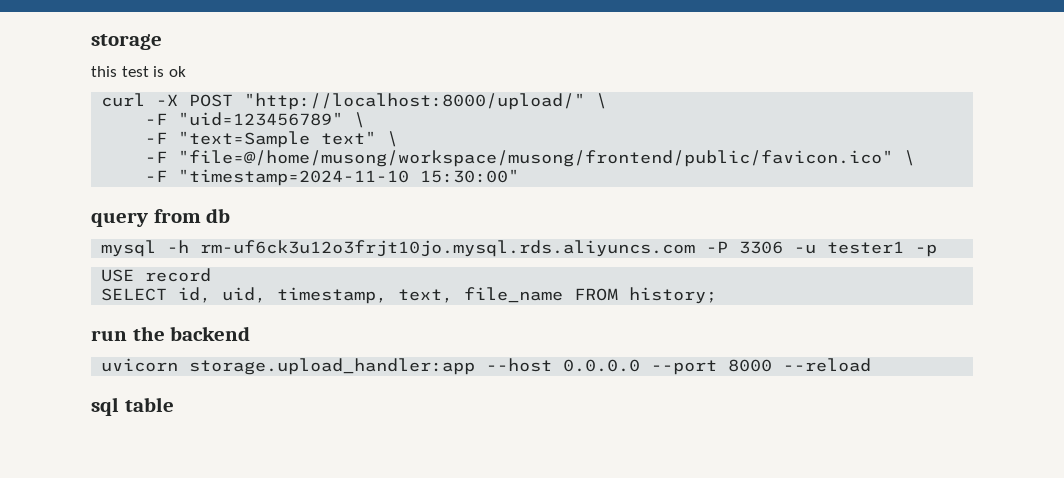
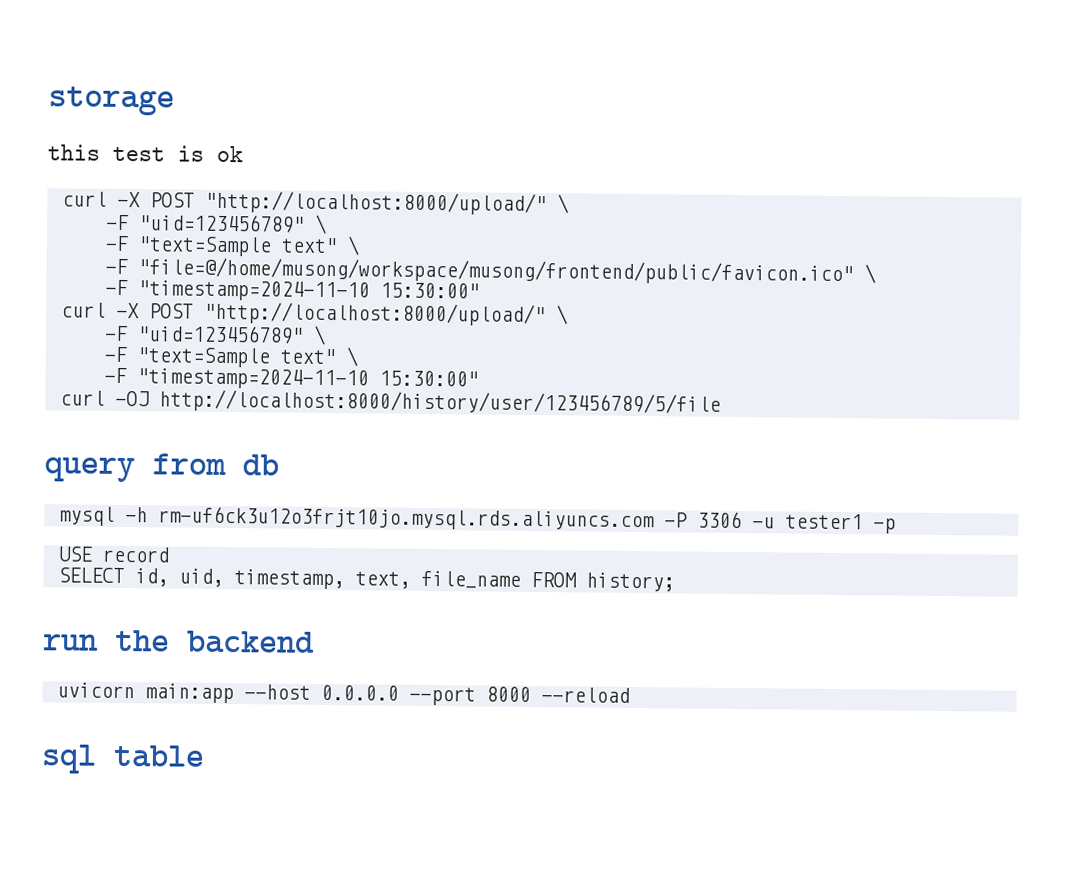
(520, 176) none -> [60,301,568,327] [104,325,326,345] [103,346,358,368] [103,367,479,390] [59,389,721,416] // curl -X POST "http://localhost:8000/upload/" \ // -F "uid=123456789" \ // -F "text=Sample text" \ // -F "timestamp=2024-11-10 15:30:00" // curl -OJ http://localhost:8000/history/user/123456789/5/file
[189,358,476,375] storage.upload_handler:app -> [144,683,234,704] main:app

